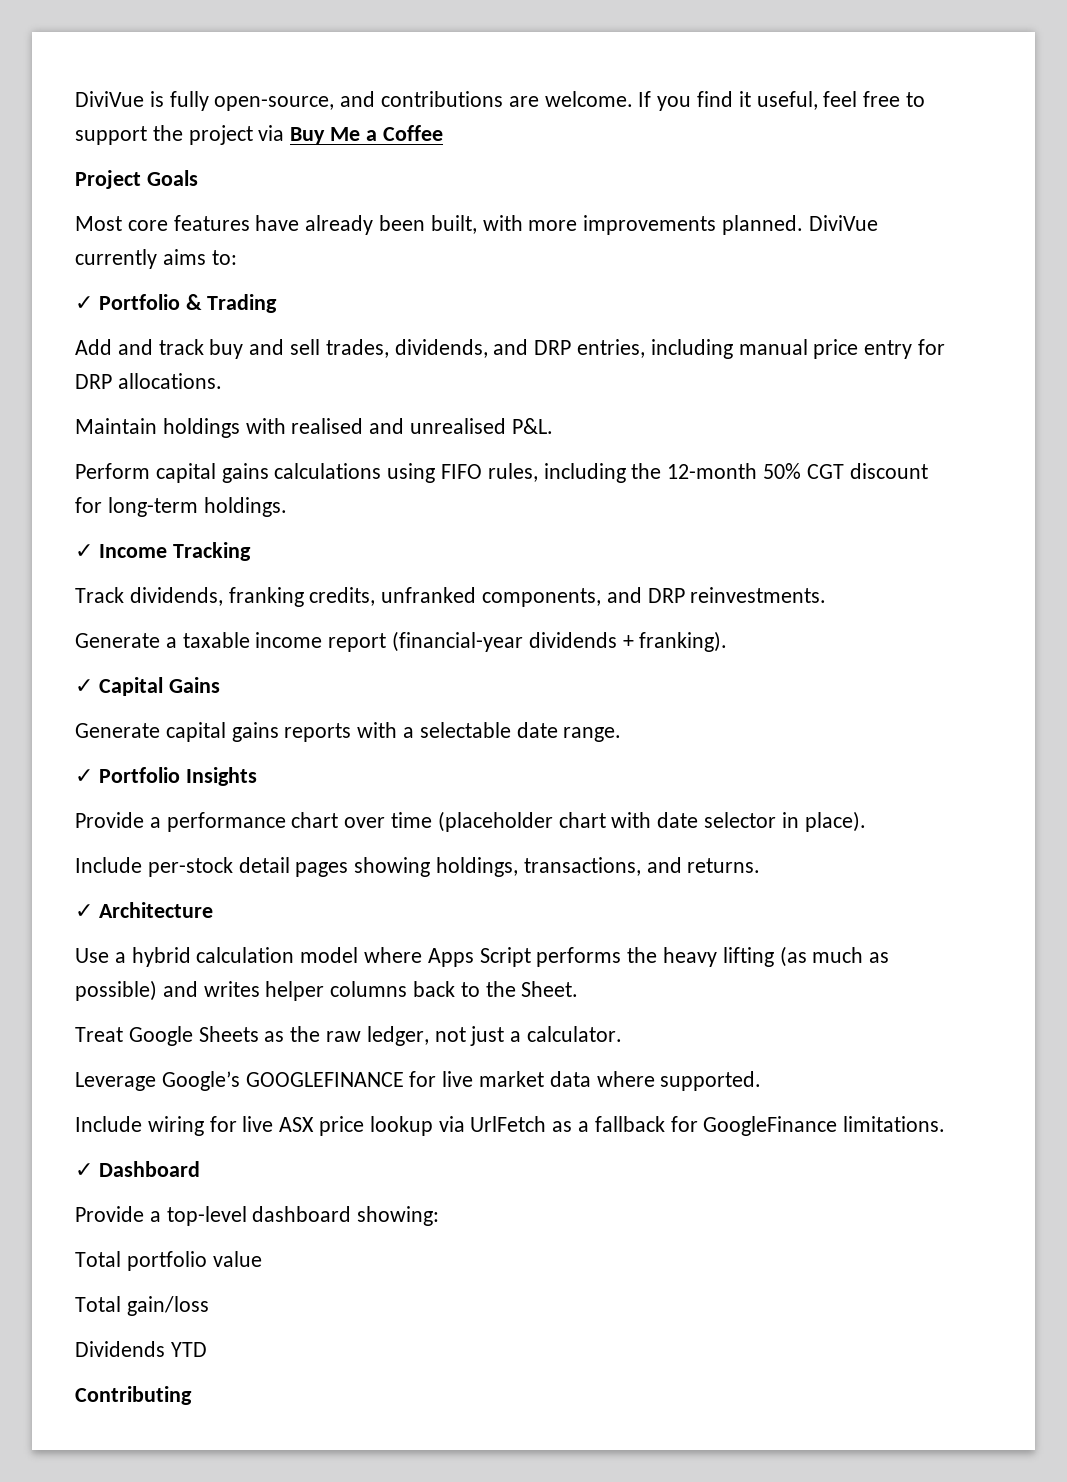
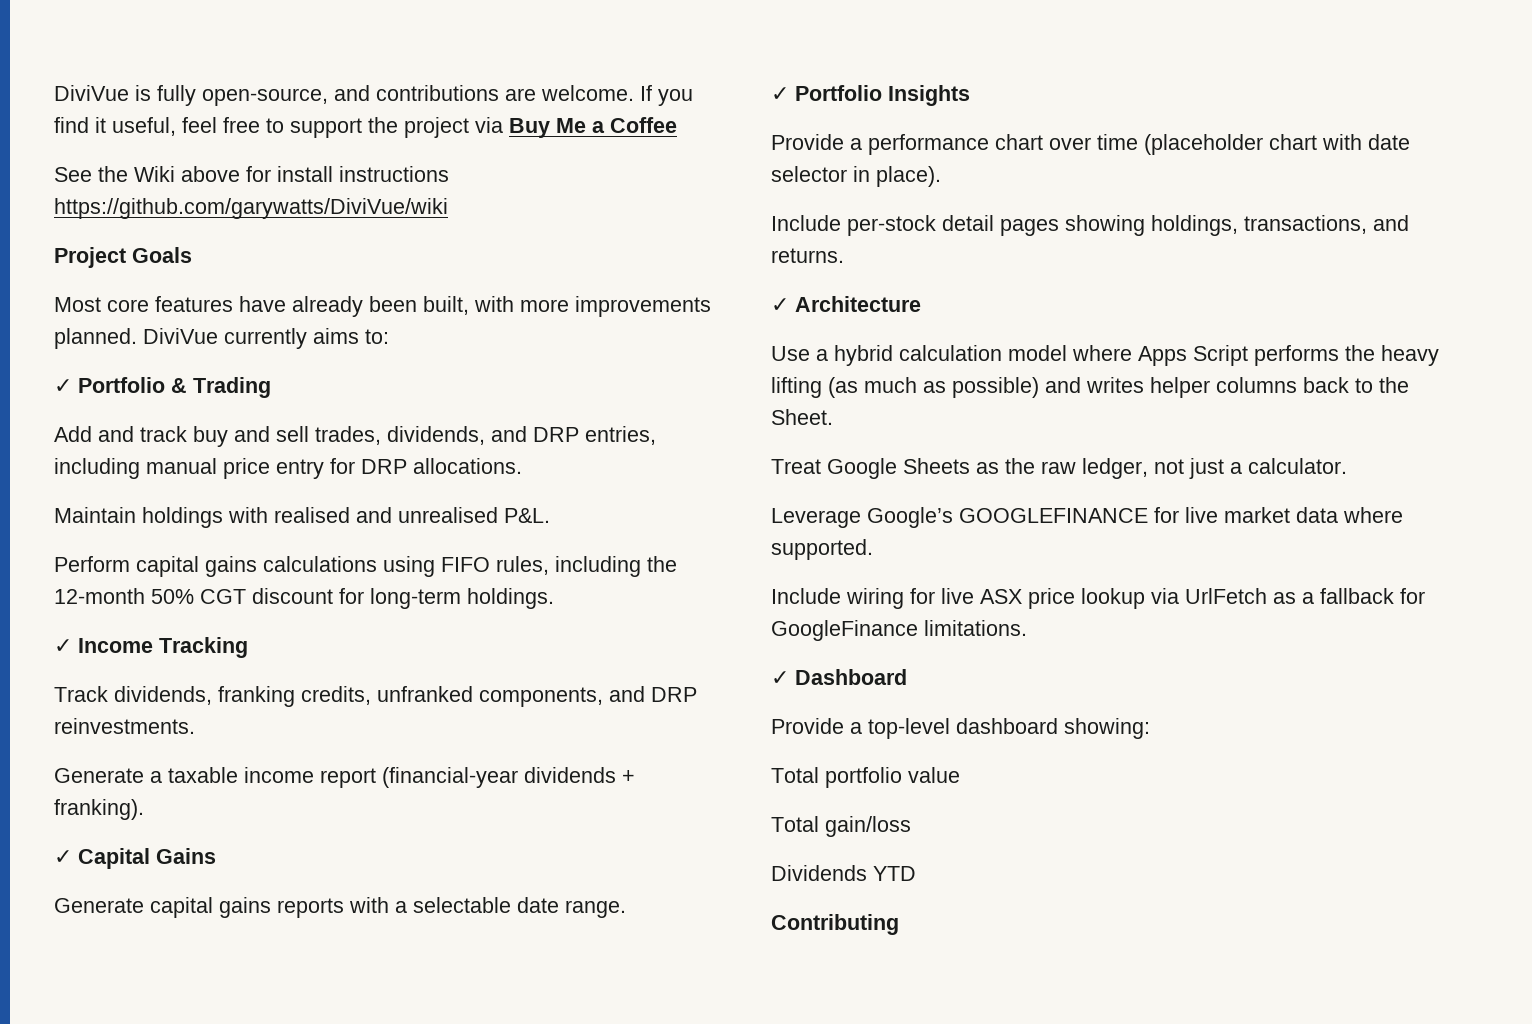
(443, 133) none -> [54,166,449,182] [54,198,448,219] // See the Wiki above for install instructions https://github.com/garywatts/DiviVue/wiki

